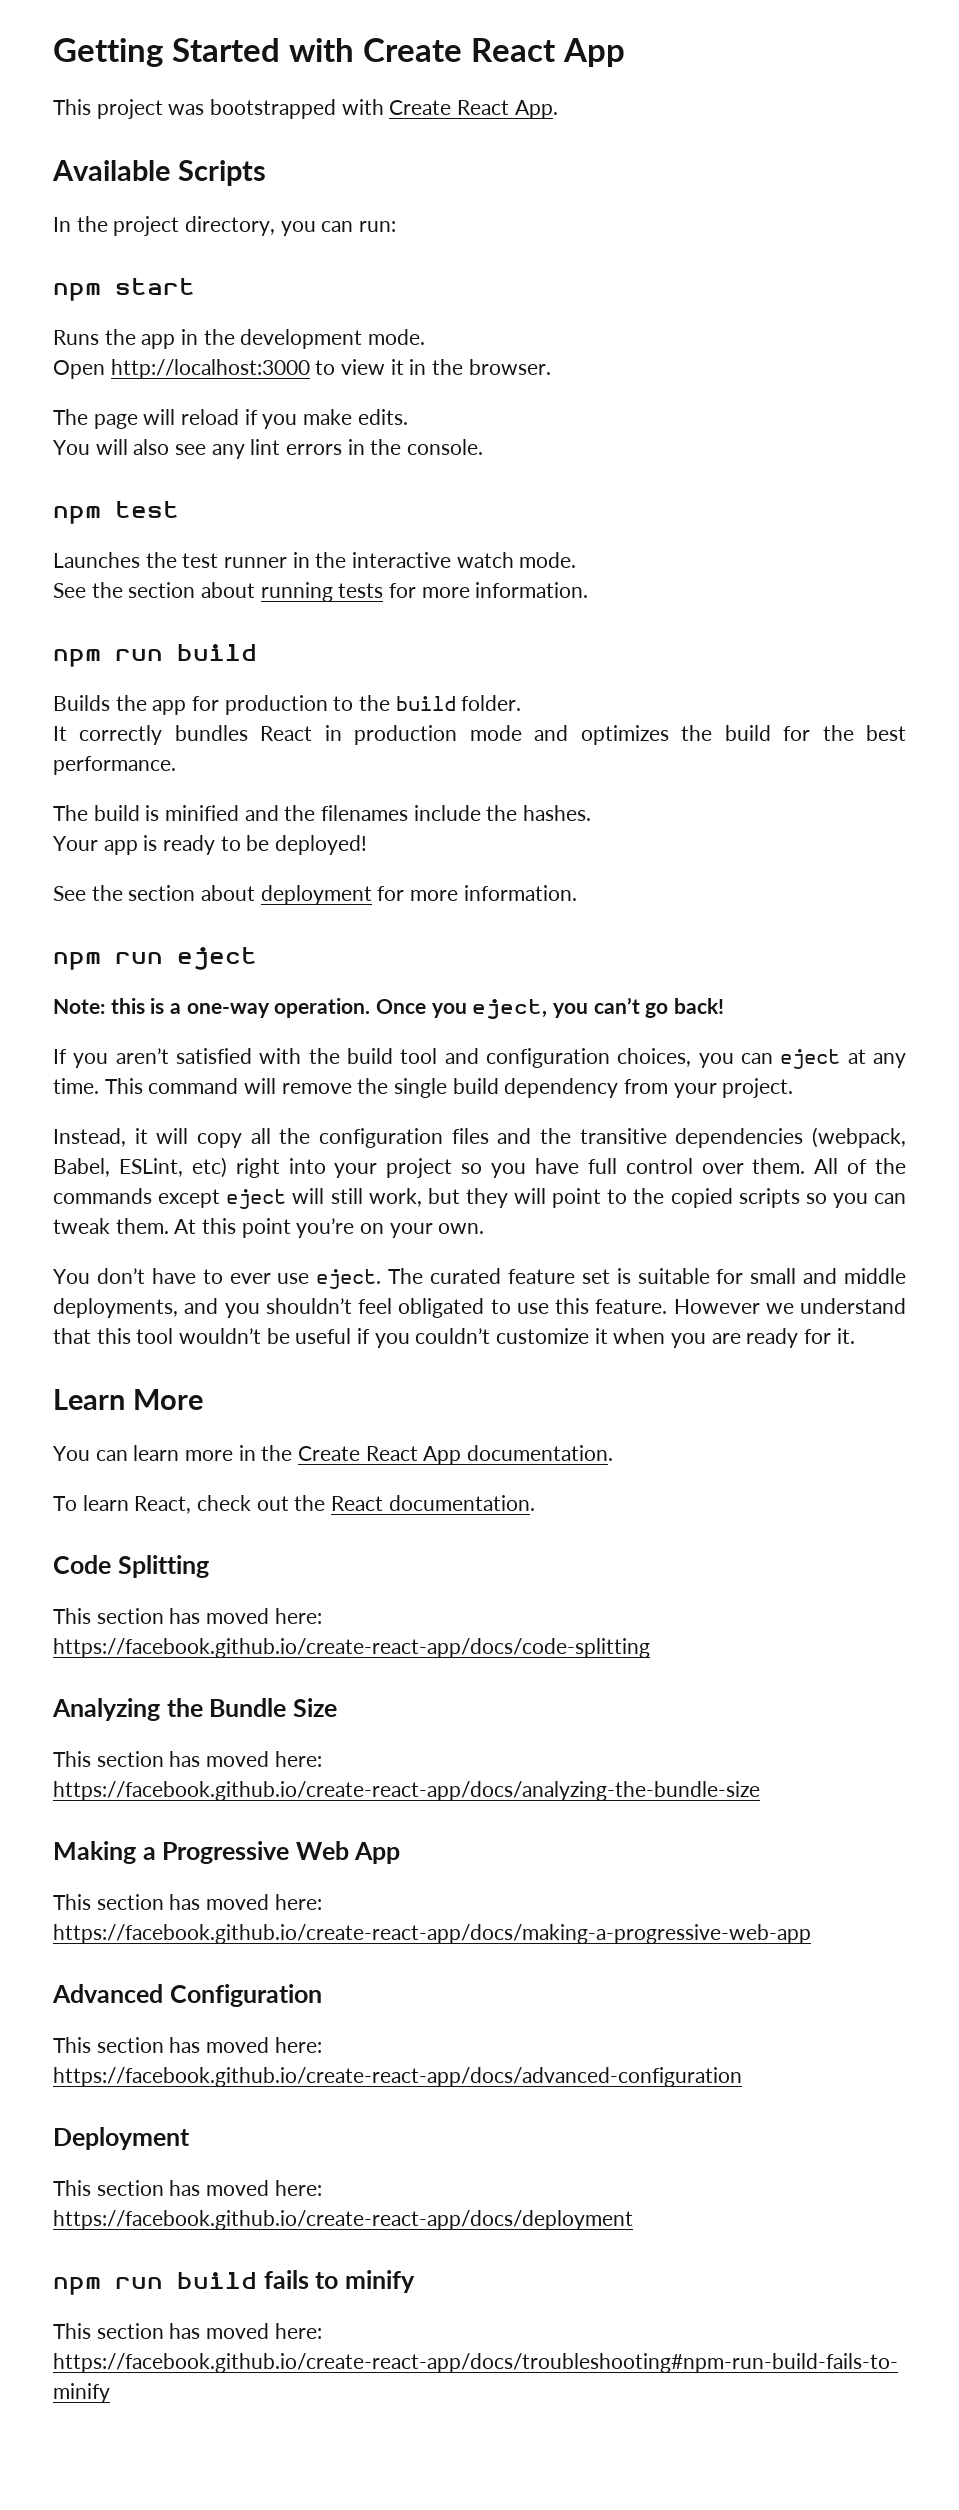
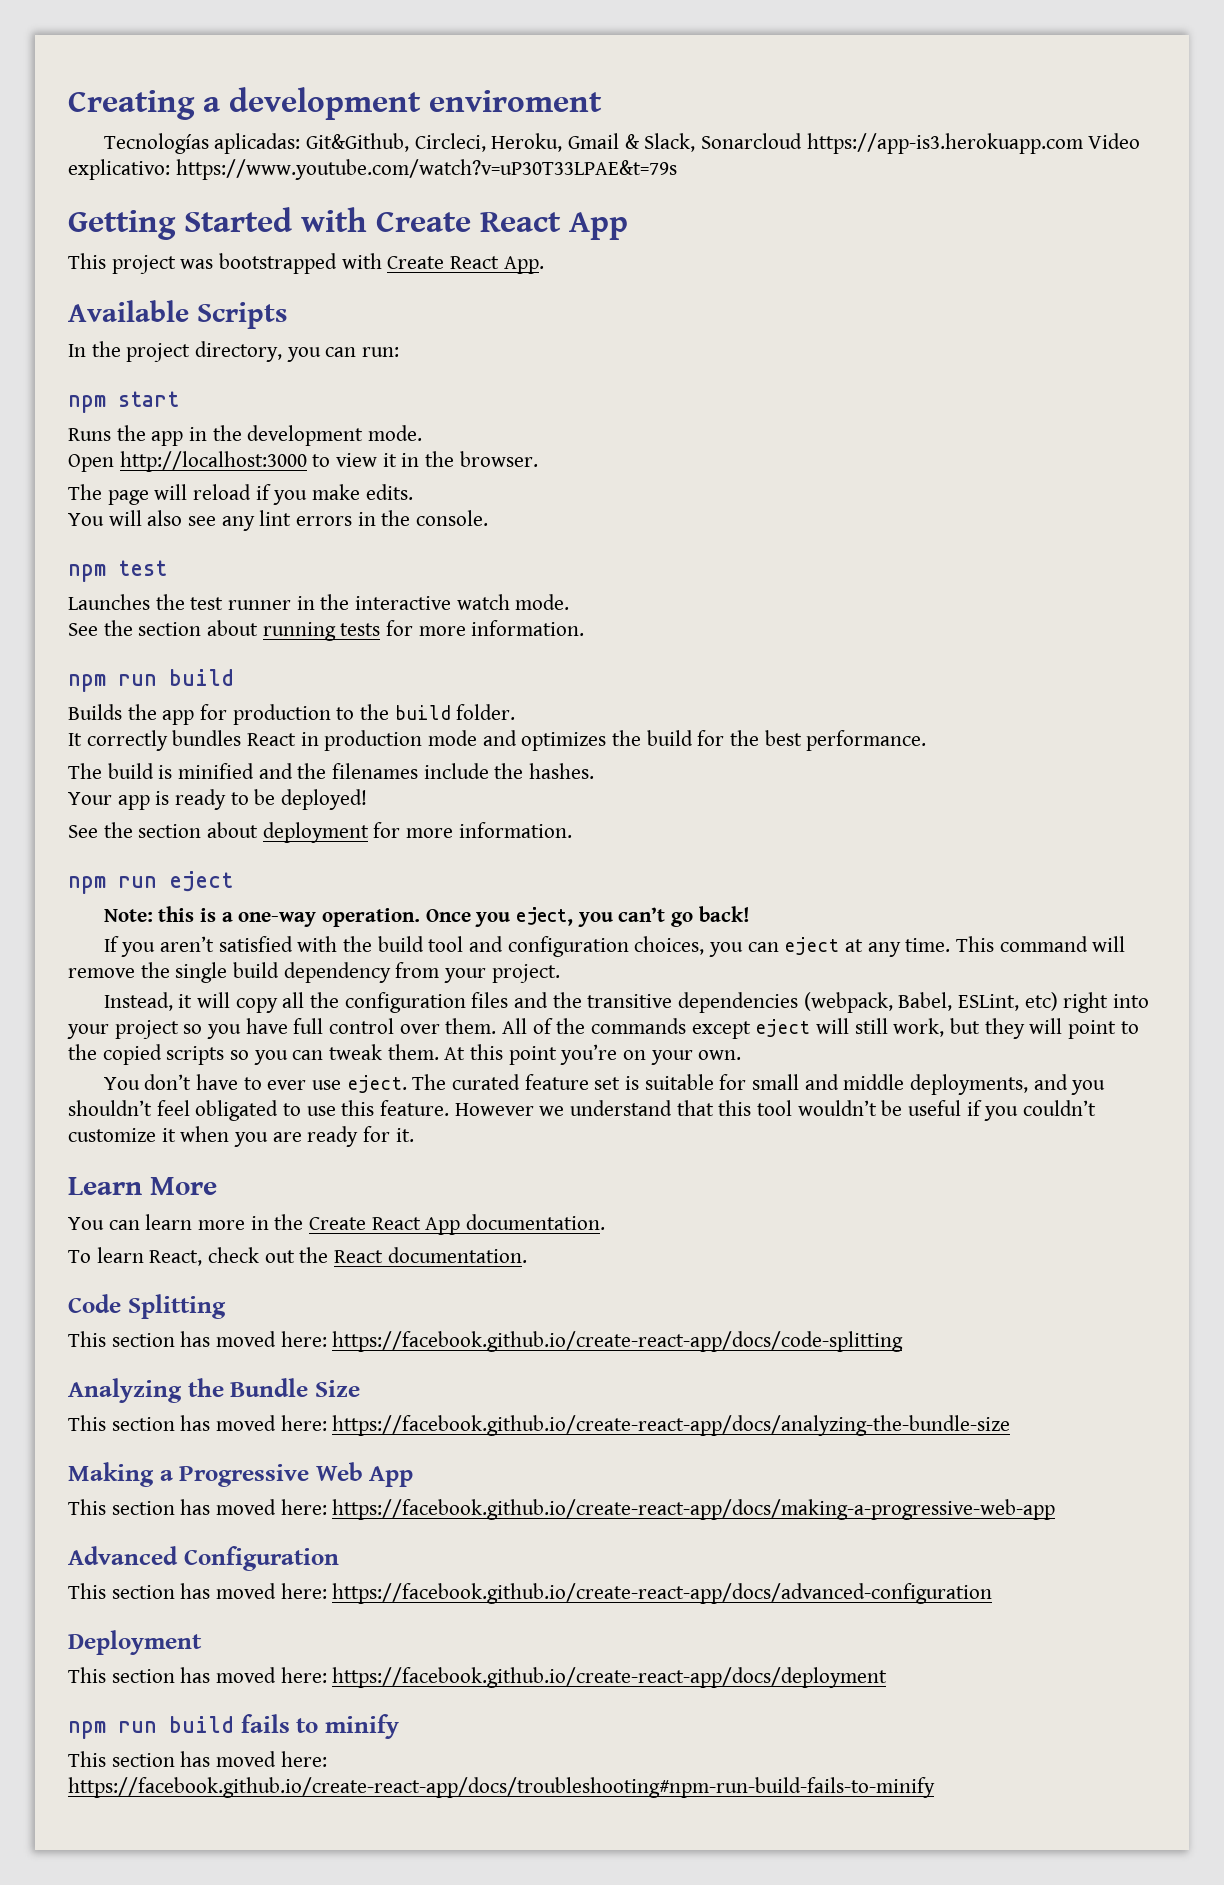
(53, 52) none -> [68,87,602,120] [103,133,1141,154] [68,159,677,180] Creating a development enviroment // Tecnologías aplicadas: Git&Github, Circleci, Heroku, Gmail & Slack, Sonarcloud https://app-is3.herokuapp.com Video explicativo: https://www.youtube.com/watch?v=uP30T33LPAE&t=79s //

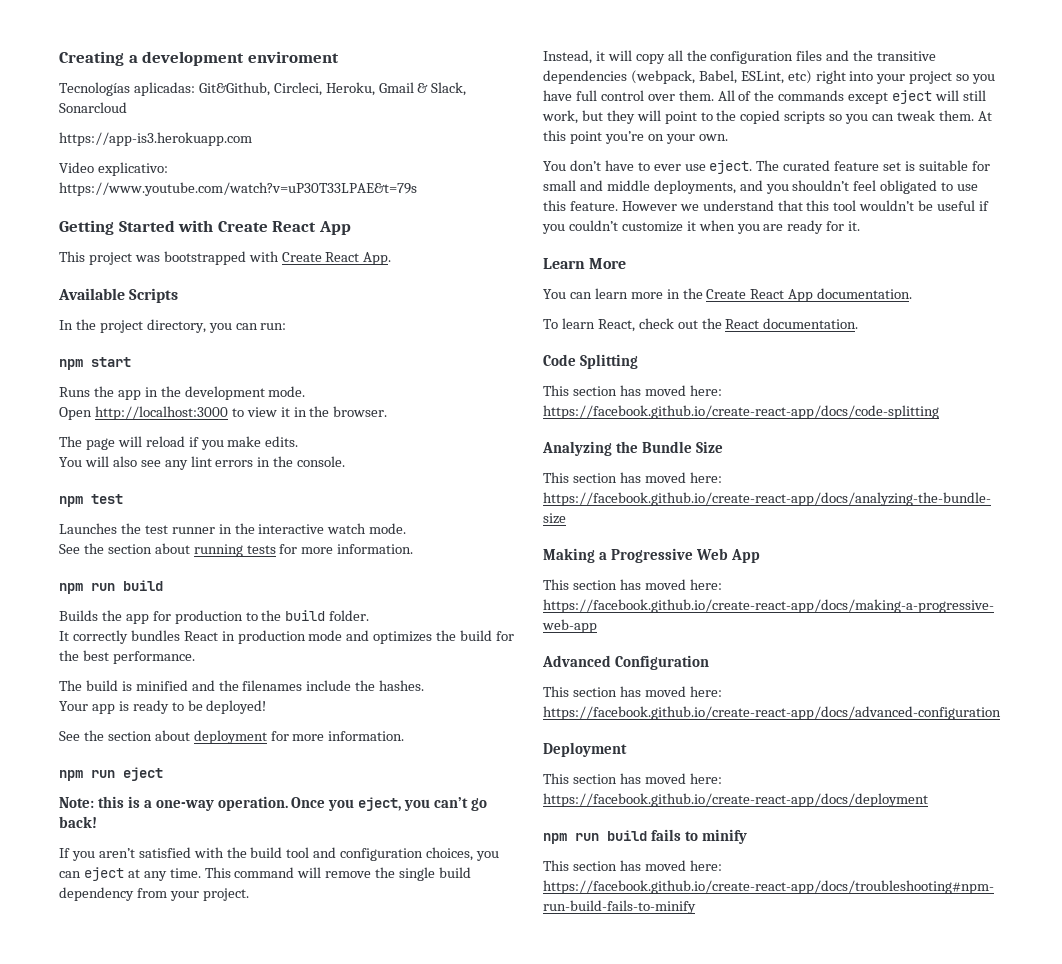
(803, 141) none -> (127, 107) //
(1083, 143) none -> (252, 139) //

